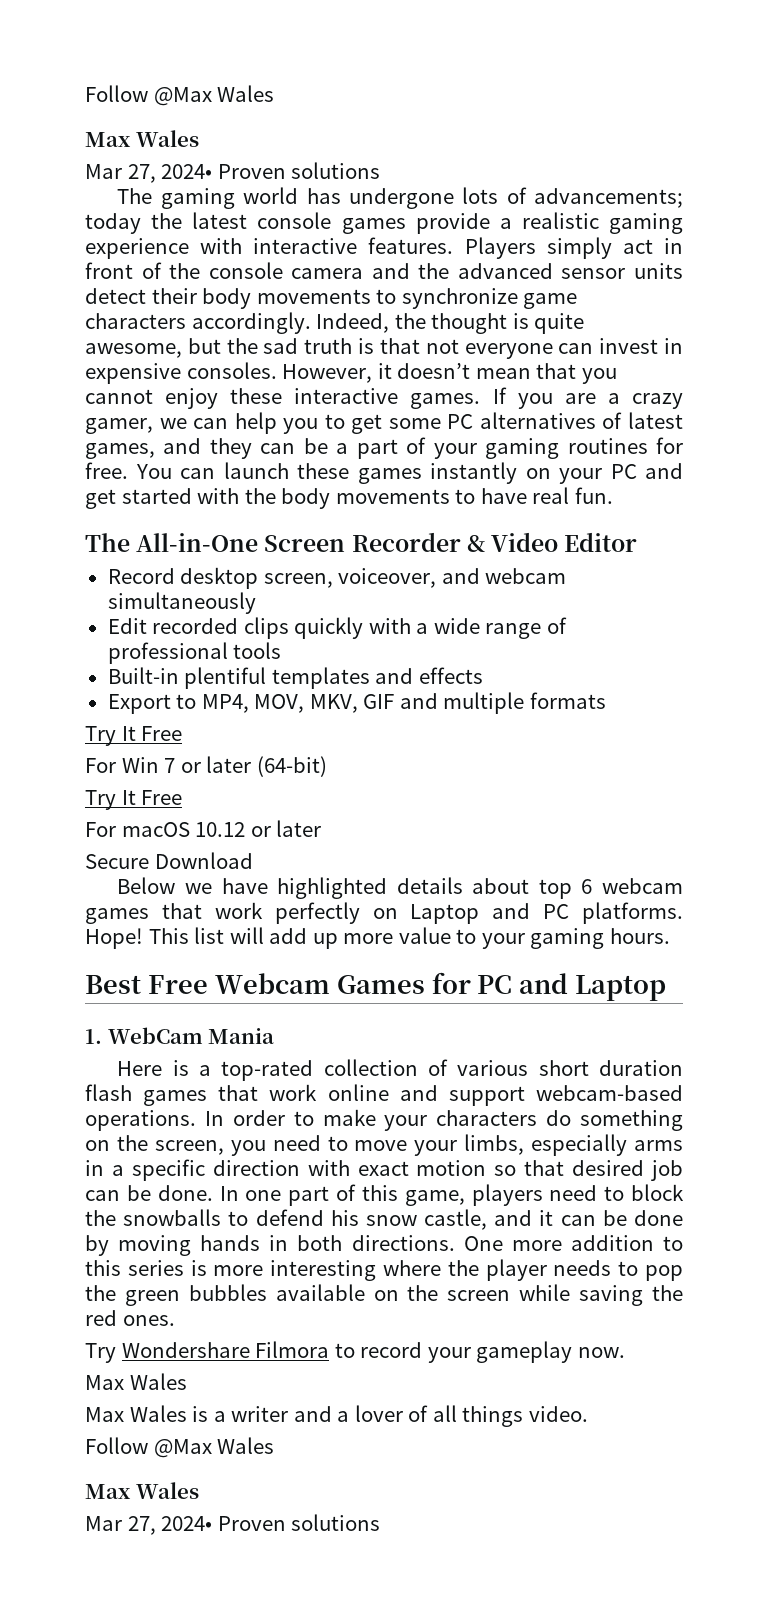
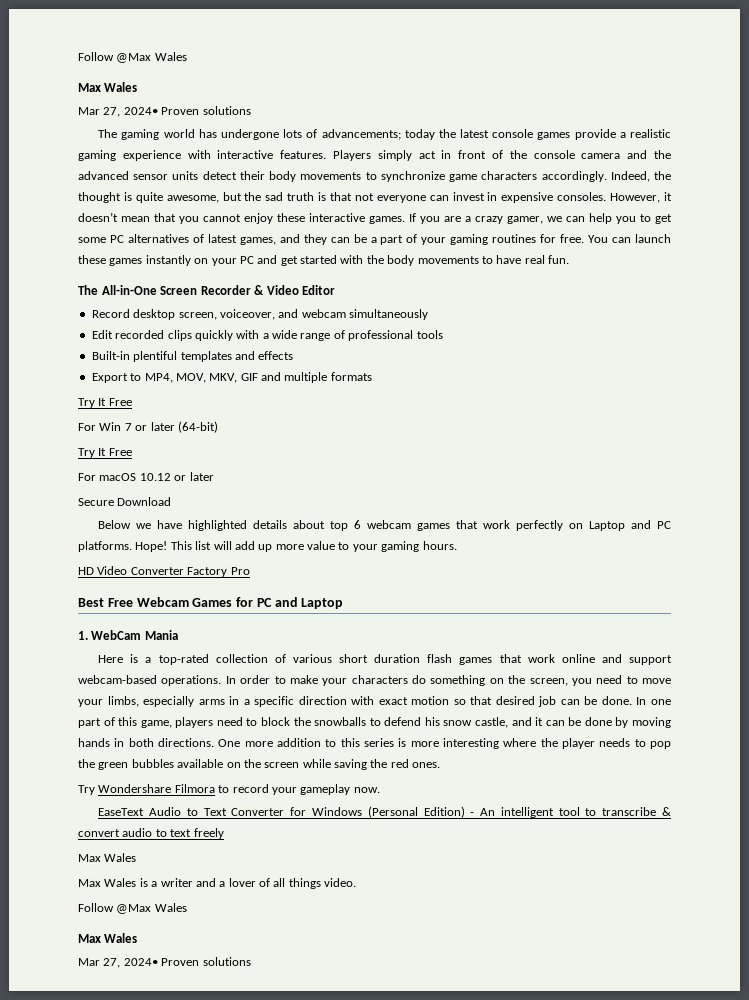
(670, 936) none -> [78,566,250,577] // HD Video Converter Factory Pro
(625, 1352) none -> [98,806,671,818] [78,828,224,839] // EaseText Audio to Text Converter for Windows (Personal Edition) - An intelligent tool to transcribe & convert audio to text freely

